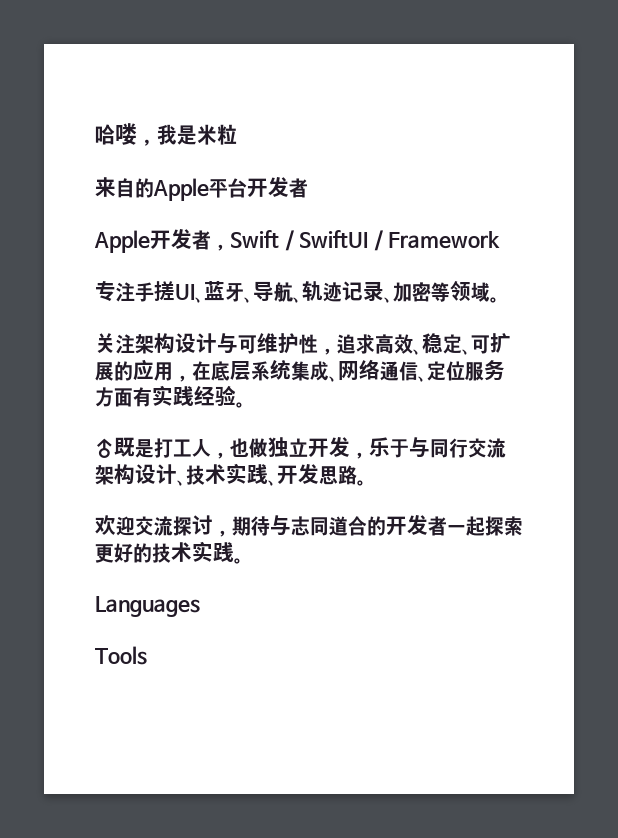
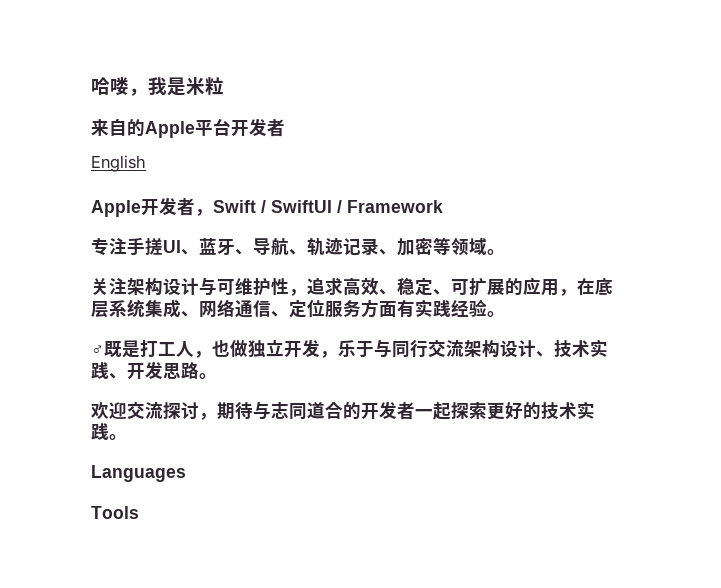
(308, 188) none -> [91,155,146,172] // English

